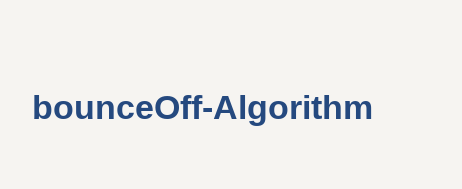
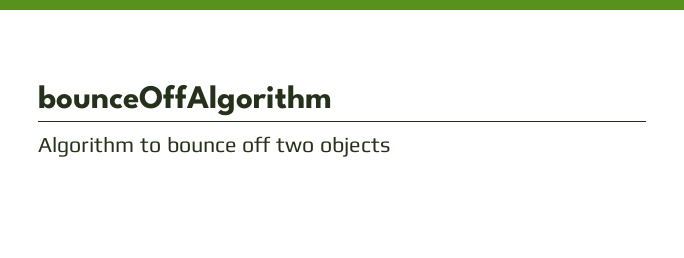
[32,95,373,126] bounceOff-Algorithm -> [38,84,332,116] [38,136,391,157] bounceOffAlgorithm // Algorithm to bounce off two objects

